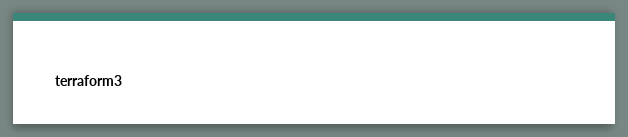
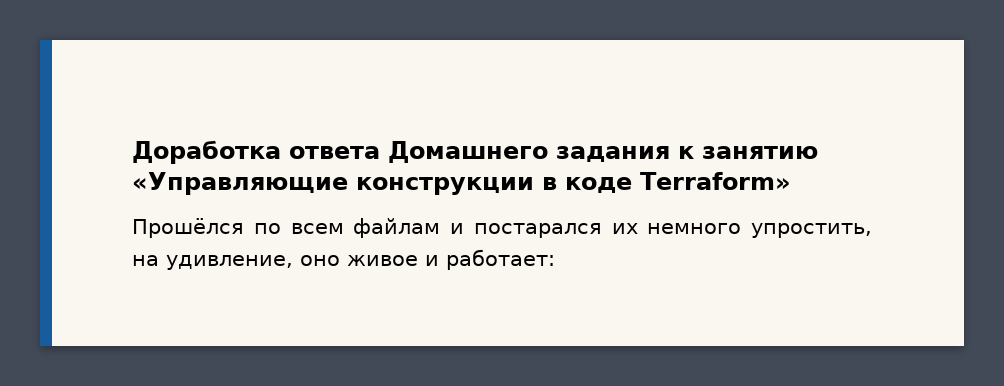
[55,75,122,86] terraform3 -> [132,140,818,164] [132,172,791,195] [132,218,872,238] [132,249,555,270] Доработка ответа Домашнего задания к занятию «Управляющие конструкции в коде Terraform» // Прошёлся по всем файлам и постарался их немного упростить, на удивление, оно живое и работает:

